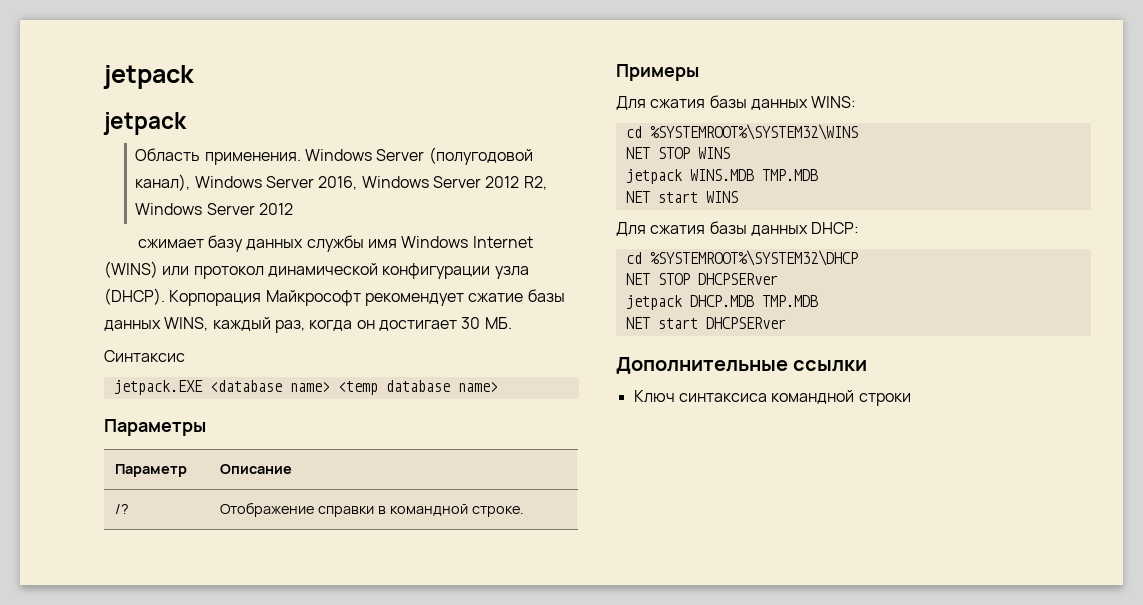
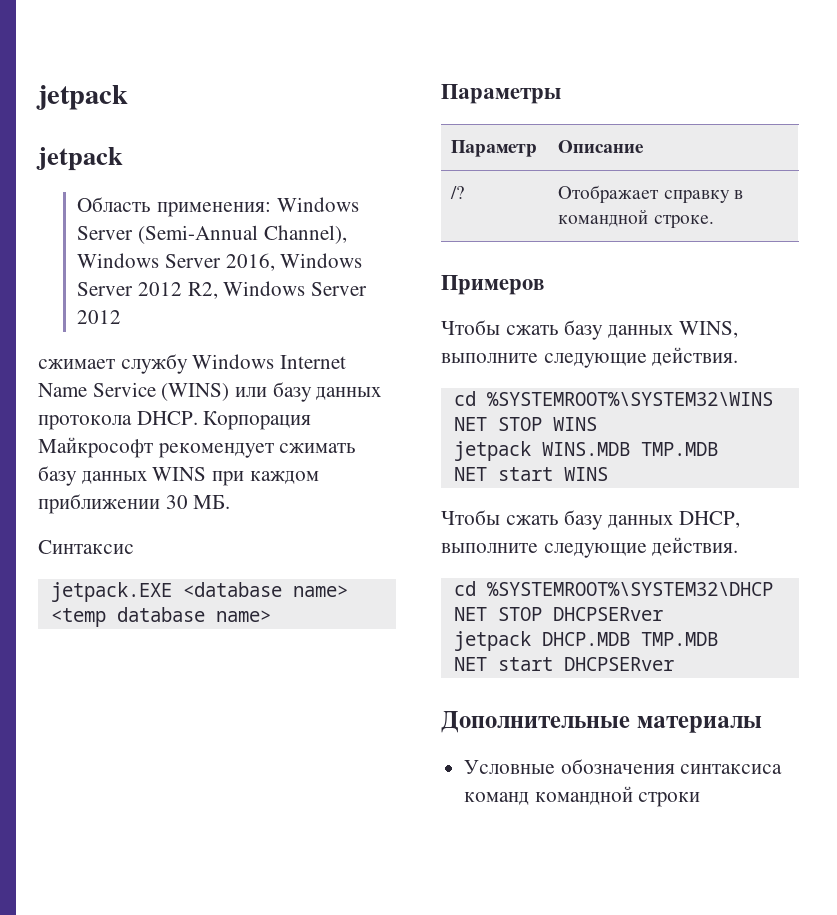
[204,147,533,165] [135,174,191,191] применения. Windows Server (полугодовой канал), -> [156,197,359,217] [77,225,347,244] применения: Windows Server (Semi-Annual Channel),
[208,235,533,252] [104,261,529,279] [104,288,565,306] [104,317,457,333] базу данных службы имя Windows Internet (WINS) или протокол динамической конфигурации узла (DHCP). Корпорация Майкрософт рекомендует сжатие базы данных WINS, каждый раз, когда он достигает -> [120,354,347,374] [38,382,382,402] [38,411,312,430] [38,437,357,458] [38,466,319,486] [38,494,160,514] службу Windows Internet Name Service (WINS) или базу данных протокола DHCP. Корпорация Майкрософт рекомендует сжимать базу данных WINS при каждом приближении
[220,502,374,517] Отображение справки -> [558,185,730,203] Отображает справку
[616,64,699,81] [616,95,857,110] Примеры // Для сжатия базы данных WINS: -> [441,275,544,295] [441,320,738,340] [441,347,739,368] Примеров // Чтобы сжать базу данных WINS, выполните следующие действия.
[616,221,860,236] Для сжатия базы данных DHCP: -> [441,510,740,530] [441,537,739,558] Чтобы сжать базу данных DHCP, выполните следующие действия.
[793,360,868,372] [633,390,767,403] ссылки // Ключ синтаксиса -> [636,716,762,733] [464,759,783,774] [464,792,530,805] материалы // Условные обозначения синтаксиса команд

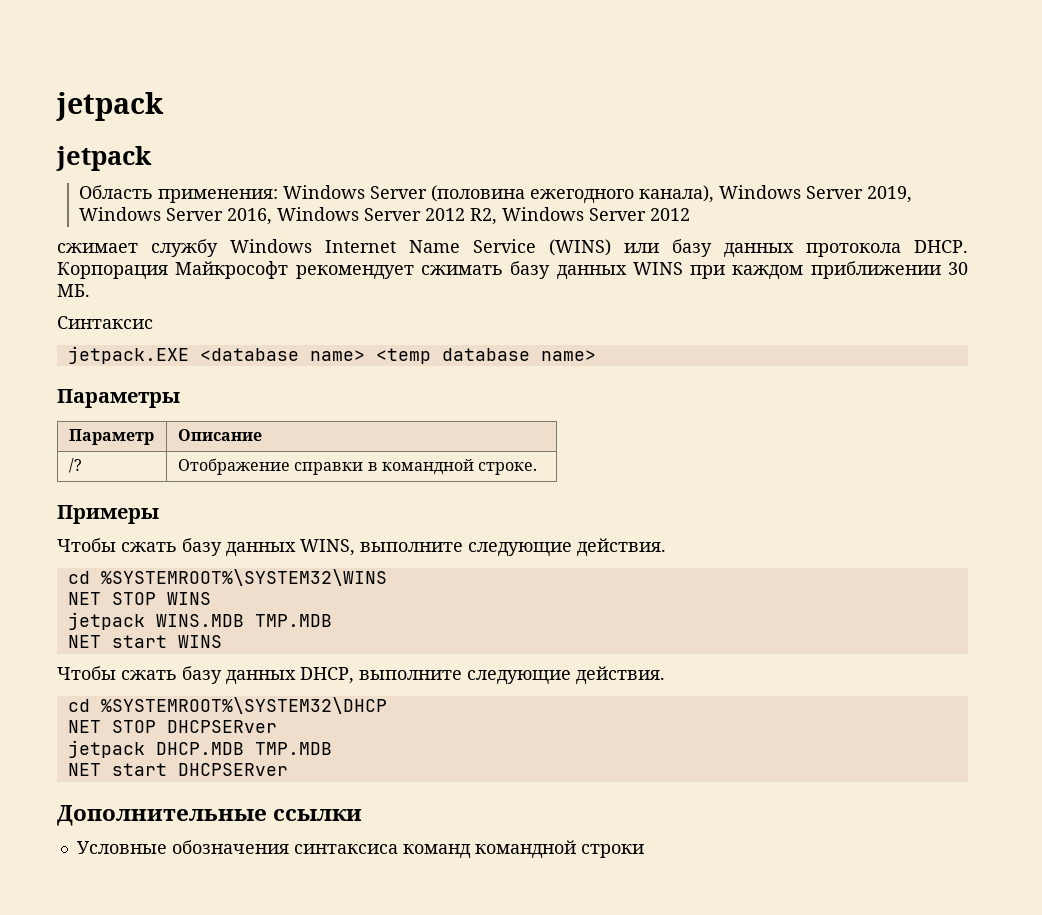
[137,225,347,244] (Semi-Annual Channel), -> [431,185,913,204] (половина ежегодного канала), Windows Server 2019,
[558,185,730,203] Отображает справку -> [177,458,364,475] Отображение справки
[441,275,544,295] Примеров -> [57,505,159,524] Примеры
[636,716,762,733] материалы -> [273,809,363,821] ссылки

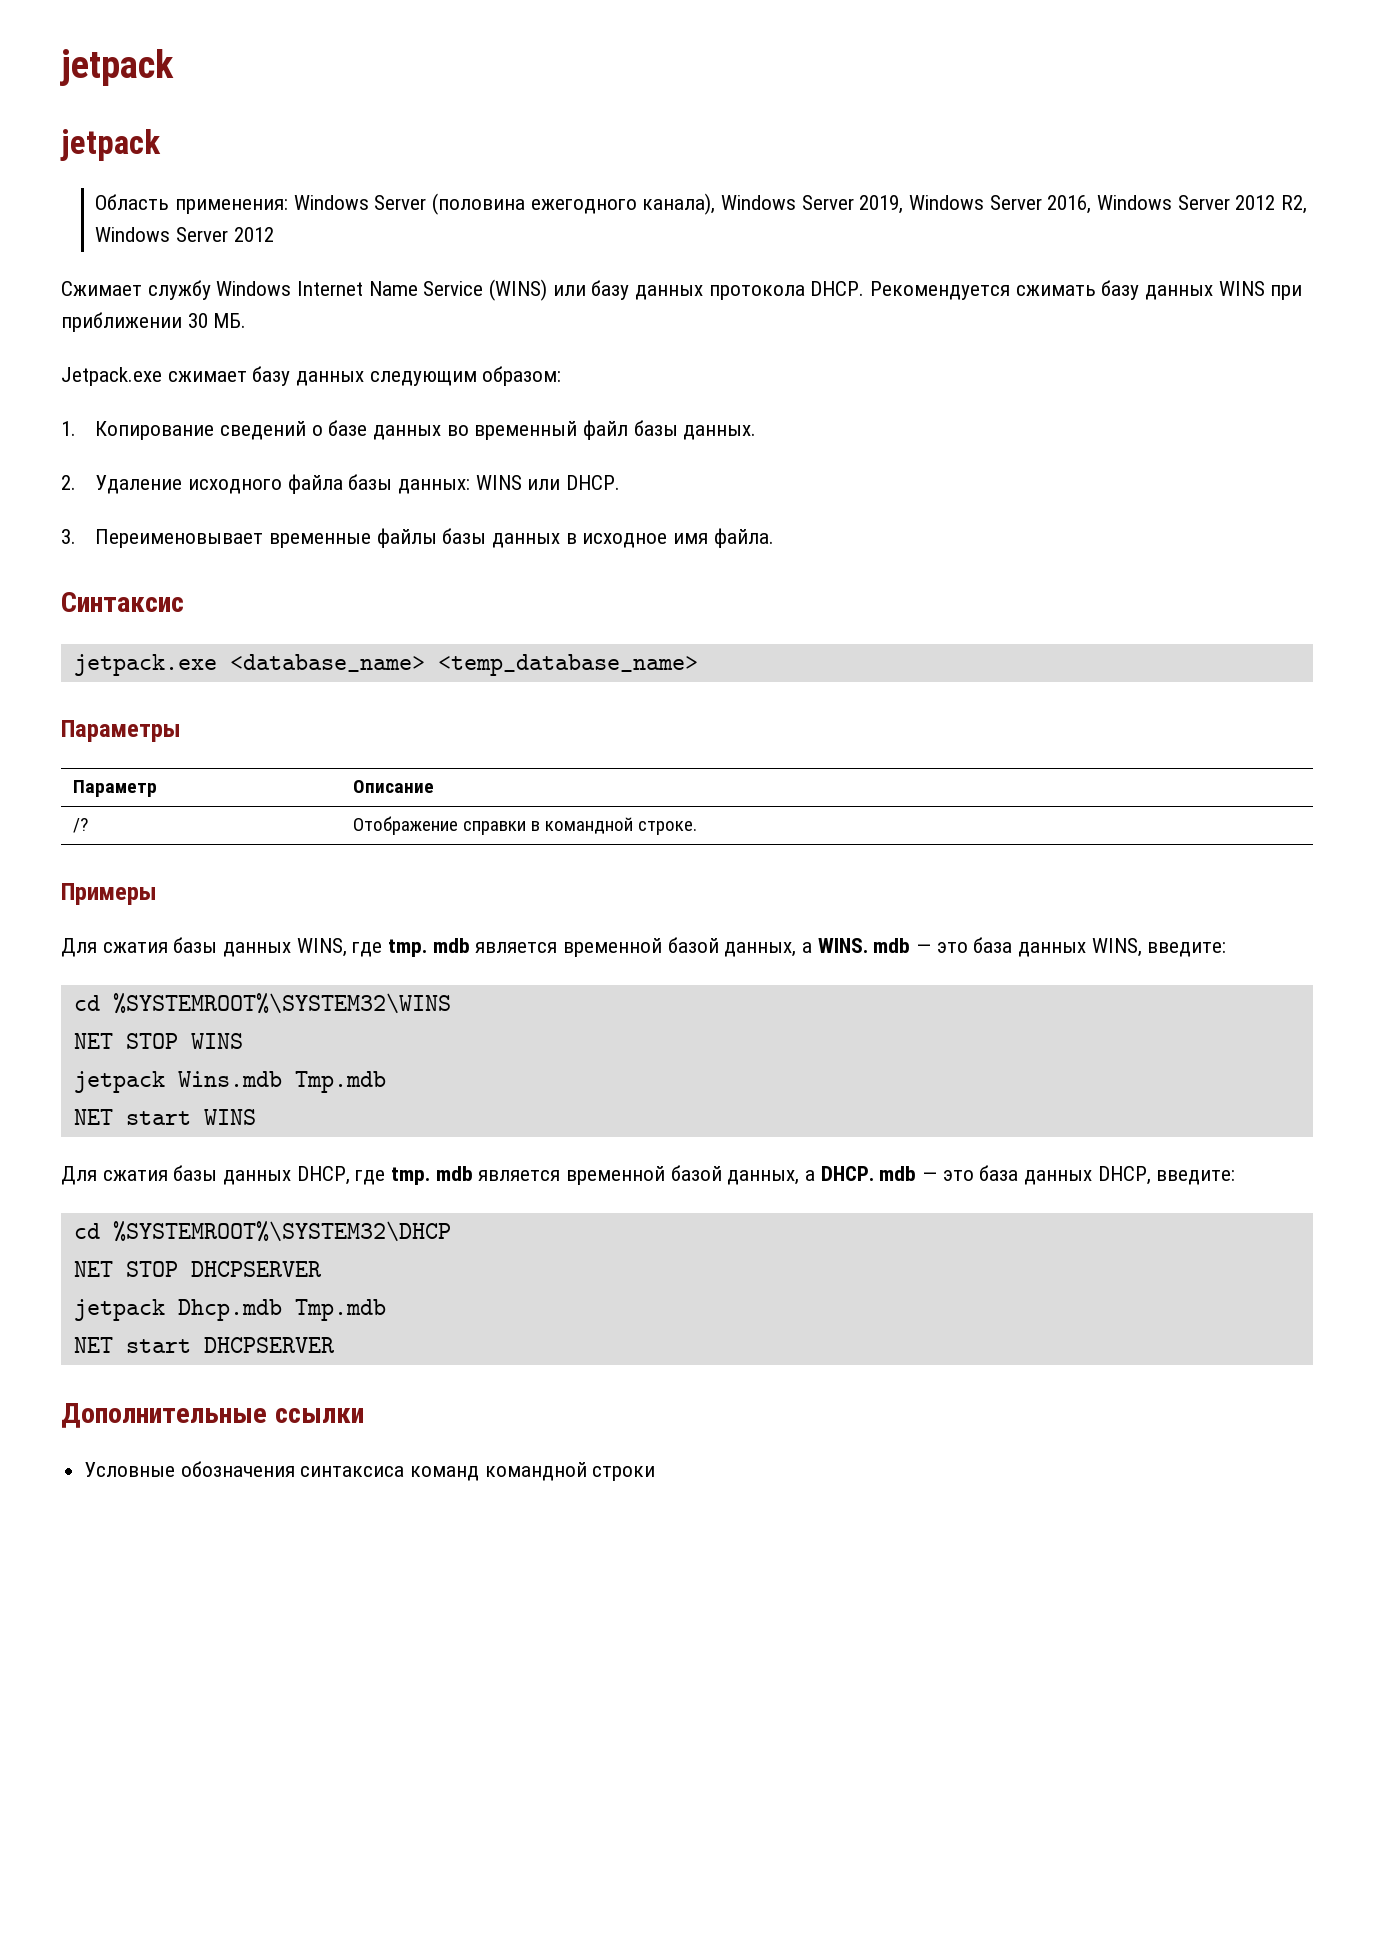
[57,243,138,253] сжимает -> [61,281,142,296] Сжимает
[57,261,414,280] Корпорация Майкрософт рекомендует -> [870,281,1011,300] Рекомендуется
[732,265,804,280] каждом -> (1303, 292) none
[57,316,153,329] [67,346,596,364] Синтаксис // jetpack.EXE <database name> <temp database name> -> [61,366,562,386] [61,420,757,440] [61,474,621,494] [61,528,774,548] [61,592,184,612] [73,654,698,676] Jetpack.exe сжимает базу данных следующим образом: // 1. Копирование сведений о базе данных во временный файл базы данных. // 2. Удаление исходного файла базы данных: WINS или DHCP. // 3. Переименовывает временные файлы базы данных в исходное имя файла. // Синтаксис // jetpack.exe <database_name> <temp_database_name>
[57,538,666,557] Чтобы сжать базу данных WINS, выполните следующие действия. -> [61,937,1227,957] Для сжатия базы данных WINS, где tmp. mdb является временной базой данных, а WINS. mdb — это база данных WINS, введите:
[155,614,332,627] WINS.MDB TMP.MDB -> [177,1071,386,1093] Wins.mdb Tmp.mdb
[57,666,665,685] Чтобы сжать базу данных DHCP, выполните следующие действия. -> [61,1165,1236,1185] Для сжатия базы данных DHCP, где tmp. mdb является временной базой данных, а DHCP. mdb — это база данных DHCP, введите:
[166,720,277,733] [67,740,332,758] [67,763,288,776] DHCPSERver // jetpack DHCP.MDB TMP.MDB // NET start DHCPSERver -> [190,1261,322,1277] [73,1299,386,1321] [73,1337,335,1353] DHCPSERVER // jetpack Dhcp.mdb Tmp.mdb // NET start DHCPSERVER

